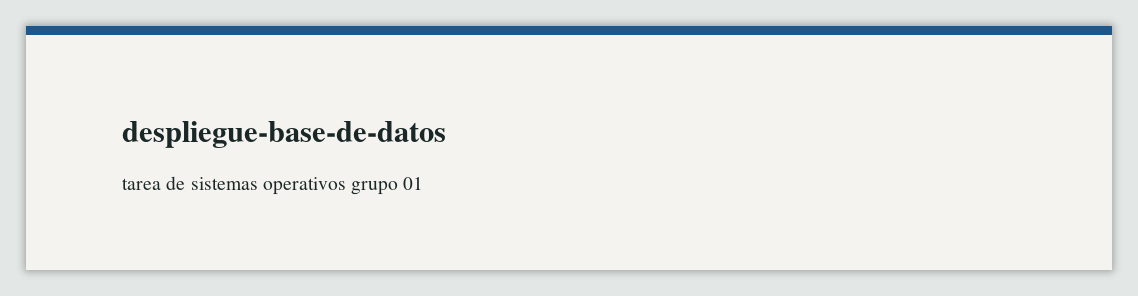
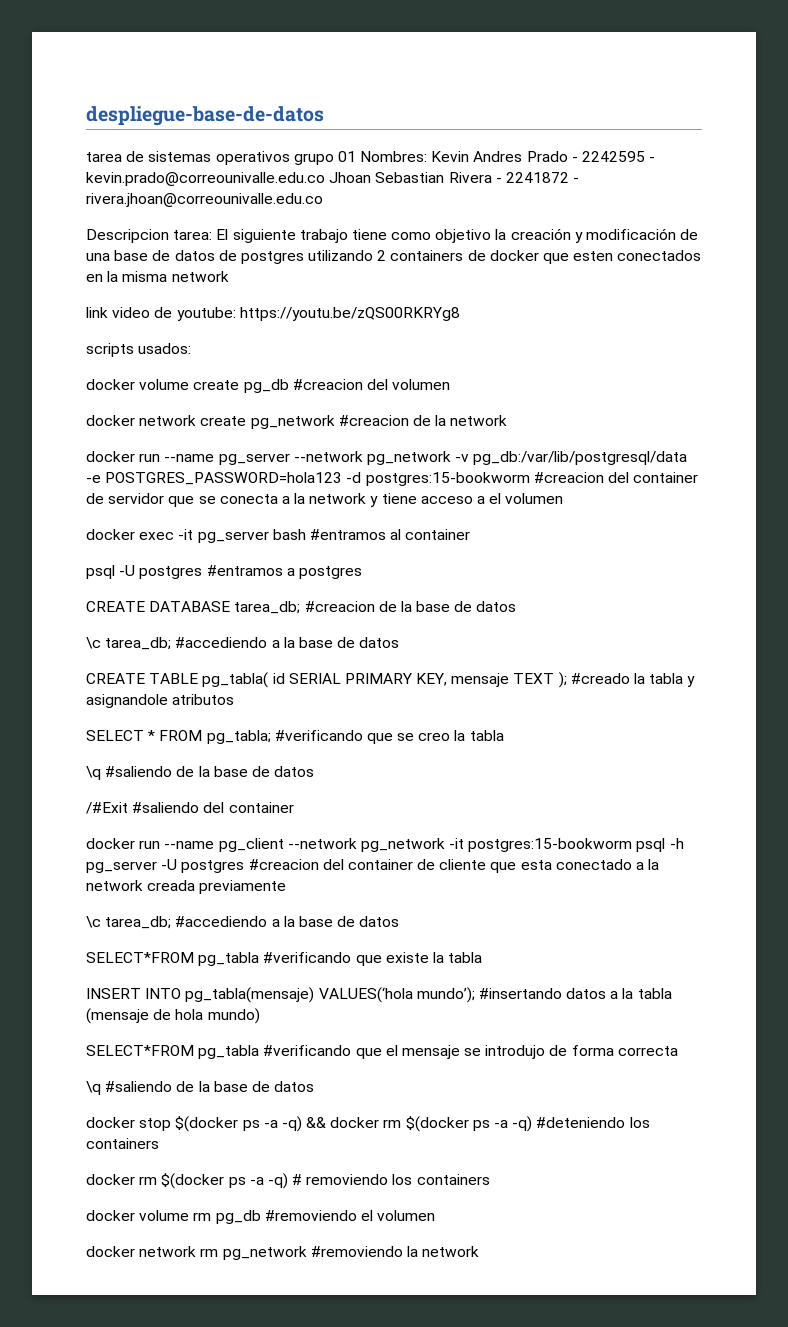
(424, 183) none -> [360,151,656,162] [86,172,580,186] [86,193,323,207] [86,228,699,243] [86,250,702,264] [86,271,229,282] [86,307,460,321] [86,343,192,357] [86,379,451,393] [86,415,508,429] [86,451,688,465] [86,472,699,486] [86,493,564,507] [86,529,471,543] [86,565,362,579] [86,601,517,614] [86,637,400,650] [86,672,696,688] [86,694,235,708] [86,730,504,744] [86,766,315,780] [86,802,294,814] [86,838,684,852] [86,859,660,873] [86,880,287,894] [86,916,400,929] [86,952,483,966] [86,987,672,1003] [86,1008,260,1024] [86,1045,678,1059] [86,1081,315,1095] [86,1116,650,1132] [86,1138,159,1149] [86,1173,490,1189] [86,1210,436,1224] [86,1246,480,1260] Nombres: Kevin Andres Prado - 2242595 - kevin.prado@correounivalle.edu.co Jhoan Sebastian Rivera - 2241872 - rivera.jhoan@correounivalle.edu.co // Descripcion tarea: El siguiente trabajo tiene como objetivo la creación y modificación de una base de datos de postgres utilizando 2 containers de docker que esten conectados en la misma network // link video de youtube: https://youtu.be/zQS00RKRYg8 // scripts usados: // docker volume create pg_db #creacion del volumen // docker network create pg_network #creacion de la network // docker run --name pg_server --network pg_network -v pg_db:/var/lib/postgresql/data -e POSTGRES_PASSWORD=hola123 -d postgres:15-bookworm #creacion del container de servidor que se conecta a la network y tiene acceso a el volumen // docker exec -it pg_server bash #entramos al container // psql -U postgres #entramos a postgres // CREATE DATABASE tarea_db; #creacion de la base de datos // \c tarea_db; #accediendo a la base de datos // CREATE TABLE pg_tabla( id SERIAL PRIMARY KEY, mensaje TEXT ); #creado la tabla y asignandole atributos // SELECT * FROM pg_tabla; #verificando que se creo la tabla // \q #saliendo de la base de datos // /#Exit #saliendo del container // docker run --name pg_client --network pg_network -it postgres:15-bookworm psql -h pg_server -U postgres #creacion del container de cliente que esta conectado a la network creada previamente // \c tarea_db; #accediendo a la base de datos // SELECT*FROM pg_tabla #verificando que existe la tabla // INSERT INTO pg_tabla(mensaje) VALUES(‘hola mundo’); #insertando datos a la tabla (mensaje de hola mundo) // SELECT*FROM pg_tabla #verificando que el mensaje se introdujo de forma correcta // \q #saliendo de la base de datos // docker stop $(docker ps -a -q) && docker rm $(docker ps -a -q) #deteniendo los containers // docker rm $(docker ps -a -q) # removiendo los containers // docker volume rm pg_db #removiendo el volumen // docker network rm pg_network #removiendo la network

